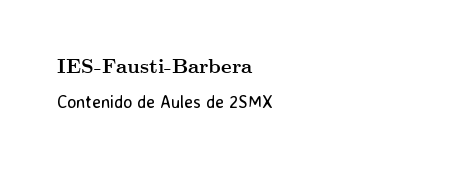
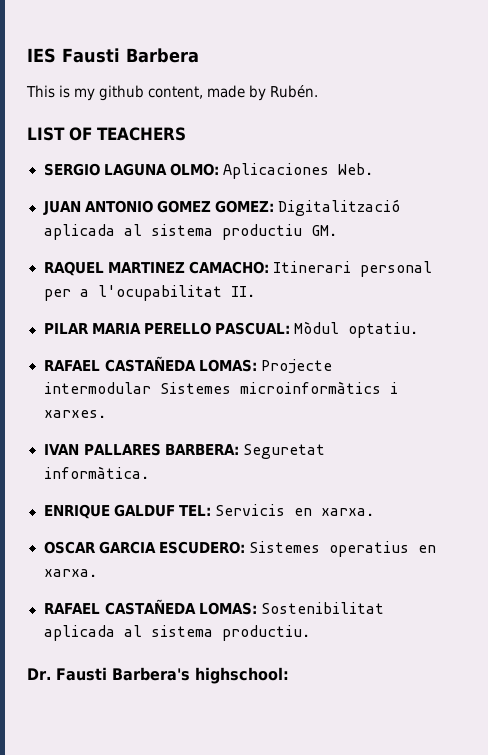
[57,59,253,73] [57,95,273,108] IES-Fausti-Barbera // Contenido de Aules de 2SMX -> [27,48,199,63] [26,85,319,101] [27,127,186,141] [43,163,373,179] [42,199,400,216] [43,224,337,240] [43,261,432,277] [43,285,255,301] [43,321,418,338] [43,356,332,374] [43,381,398,394] [43,410,106,418] [43,443,325,459] [43,466,149,479] [43,504,374,519] [43,541,436,557] [43,569,97,577] [43,599,384,615] [43,625,310,641] [27,667,289,684] IES Fausti Barbera // This is my github content, made by Rubén. // LIST OF TEACHERS // SERGIO LAGUNA OLMO: Aplicaciones Web. // JUAN ANTONIO GOMEZ GOMEZ: Digitalització aplicada al sistema productiu GM. // RAQUEL MARTINEZ CAMACHO: Itinerari personal per a l'ocupabilitat II. // PILAR MARIA PERELLO PASCUAL: Mòdul optatiu. // RAFAEL CASTAÑEDA LOMAS: Projecte intermodular Sistemes microinformàtics i xarxes. // IVAN PALLARES BARBERA: Seguretat informàtica. // ENRIQUE GALDUF TEL: Servicis en xarxa. // OSCAR GARCIA ESCUDERO: Sistemes operatius en xarxa. // RAFAEL CASTAÑEDA LOMAS: Sostenibilitat aplicada al sistema productiu. // Dr. Fausti Barbera's highschool:

